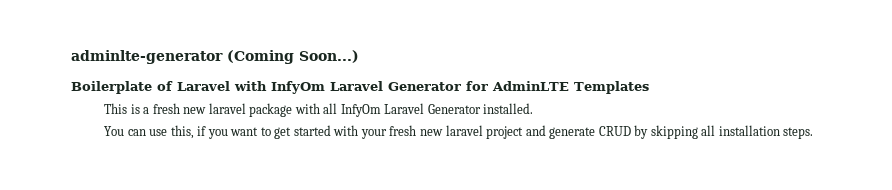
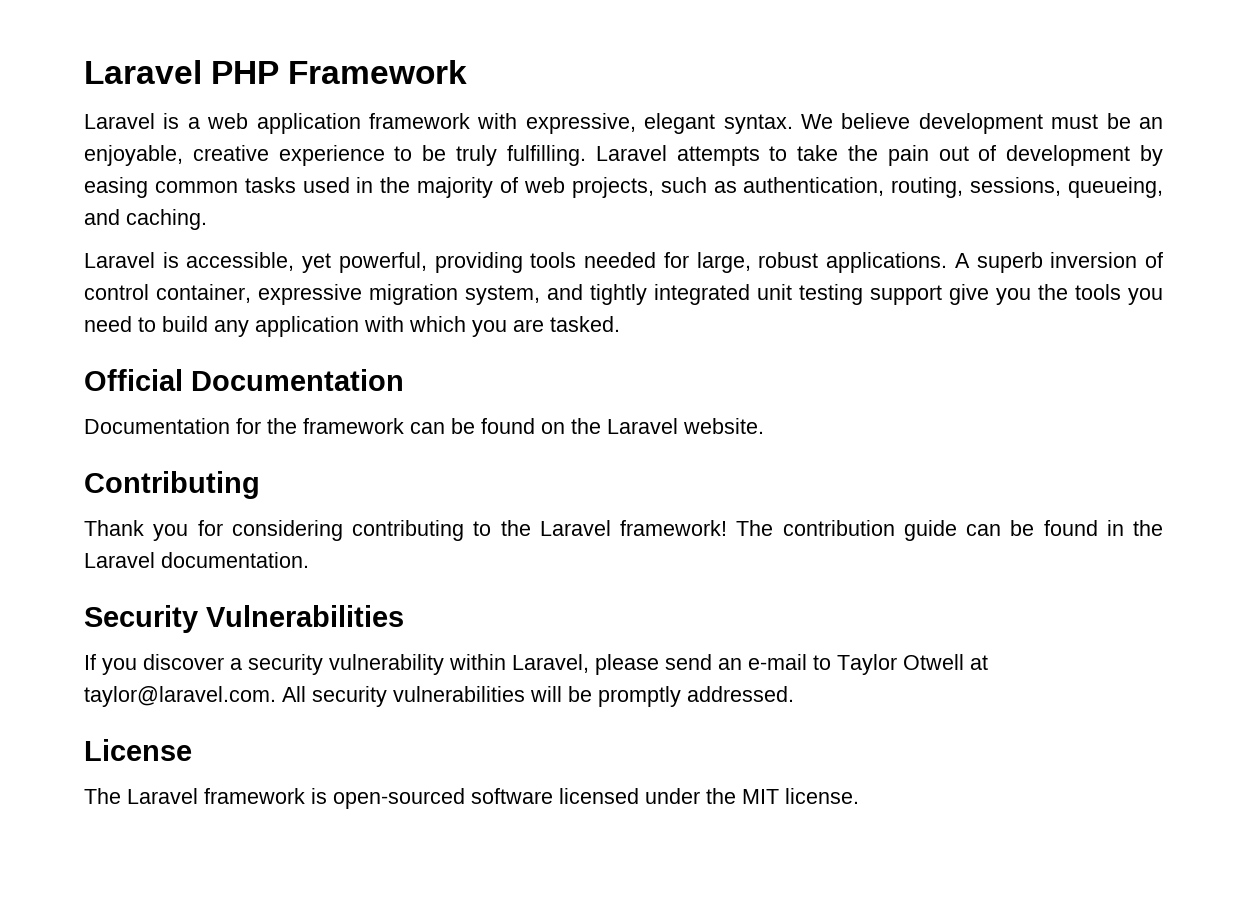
[71,50,359,64] [71,81,649,94] [104,103,534,117] [104,125,814,139] adminlte-generator (Coming Soon...) // Boilerplate of Laravel with InfyOm Laravel Generator for AdminLTE Templates // This is a fresh new laravel package with all InfyOm Laravel Generator installed. // You can use this, if you want to get started with your fresh new laravel project and generate CRUD by skipping all installation steps. -> [84,60,468,84] [84,113,1163,134] [84,145,1163,166] [84,177,1163,198] [84,209,207,230] [84,252,1164,273] [84,284,1163,305] [84,316,620,337] [84,369,404,391] [84,418,764,434] [84,471,260,499] [84,520,1163,541] [84,552,309,568] [84,605,404,633] [84,654,988,675] [84,686,794,707] [84,739,192,761] [84,788,859,809] Laravel PHP Framework // Laravel is a web application framework with expressive, elegant syntax. We believe development must be an enjoyable, creative experience to be truly fulfilling. Laravel attempts to take the pain out of development by easing common tasks used in the majority of web projects, such as authentication, routing, sessions, queueing, and caching. // Laravel is accessible, yet powerful, providing tools needed for large, robust applications. A superb inversion of control container, expressive migration system, and tightly integrated unit testing support give you the tools you need to build any application with which you are tasked. // Official Documentation // Documentation for the framework can be found on the Laravel website. // Contributing // Thank you for considering contributing to the Laravel framework! The contribution guide can be found in the Laravel documentation. // Security Vulnerabilities // If you discover a security vulnerability within Laravel, please send an e-mail to Taylor Otwell at taylor@laravel.com. All security vulnerabilities will be promptly addressed. // License // The Laravel framework is open-sourced software licensed under the MIT license.

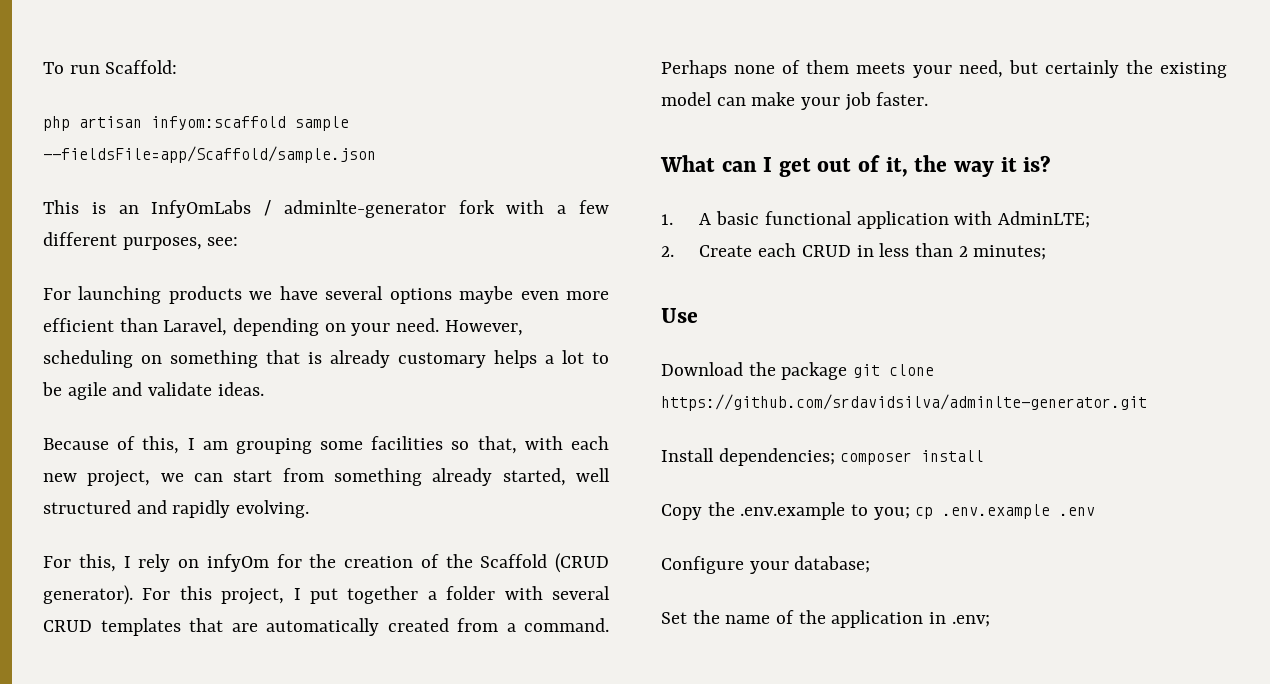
[84,60,468,84] [84,113,1163,134] [84,145,1163,166] [84,177,1163,198] [84,209,207,230] [84,252,1164,273] [84,284,1163,305] [84,316,620,337] [84,369,404,391] [84,418,764,434] [84,471,260,499] [84,520,1163,541] [84,552,309,568] [84,605,404,633] [84,654,988,675] [84,686,794,707] [84,739,192,761] [84,788,859,809] Laravel PHP Framework // Laravel is a web application framework with expressive, elegant syntax. We believe development must be an enjoyable, creative experience to be truly fulfilling. Laravel attempts to take the pain out of development by easing common tasks used in the majority of web projects, such as authentication, routing, sessions, queueing, and caching. // Laravel is accessible, yet powerful, providing tools needed for large, robust applications. A superb inversion of control container, expressive migration system, and tightly integrated unit testing support give you the tools you need to build any application with which you are tasked. // Official Documentation // Documentation for the framework can be found on the Laravel website. // Contributing // Thank you for considering contributing to the Laravel framework! The contribution guide can be found in the Laravel documentation. // Security Vulnerabilities // If you discover a security vulnerability within Laravel, please send an e-mail to Taylor Otwell at taylor@laravel.com. All security vulnerabilities will be promptly addressed. // License // The Laravel framework is open-sourced software licensed under the MIT license. -> [43,60,178,74] [43,116,349,131] [43,146,376,163] [43,200,610,218] [43,232,239,250] [43,286,610,304] [43,318,523,336] [43,350,609,368] [42,382,264,400] [43,436,609,454] [43,468,611,487] [43,500,310,518] [43,553,609,573] [43,585,610,605] [43,618,609,636] [661,60,1227,78] [661,92,929,111] [660,155,1052,177] [661,211,1090,229] [661,243,1047,260] [661,308,698,323] [661,362,935,380] [661,394,1147,411] [661,448,985,466] [661,502,1096,520] [661,556,871,574] [661,610,990,628] To run Scaffold: // php artisan infyom:scaffold sample --fieldsFile=app/Scaffold/sample.json // This is an InfyOmLabs / adminlte-generator fork with a few different purposes, see: // For launching products we have several options maybe even more efficient than Laravel, depending on your need. However, scheduling on something that is already customary helps a lot to be agile and validate ideas. // Because of this, I am grouping some facilities so that, with each new project, we can start from something already started, well structured and rapidly evolving. // For this, I rely on infyOm for the creation of the Scaffold (CRUD generator). For this project, I put together a folder with several CRUD templates that are automatically created from a command. Perhaps none of them meets your need, but certainly the existing model can make your job faster. // What can I get out of it, the way it is? // 1. A basic functional application with AdminLTE; // 2. Create each CRUD in less than 2 minutes; // Use // Download the package git clone https://github.com/srdavidsilva/adminlte-generator.git // Install dependencies; composer install // Copy the .env.example to you; cp .env.example .env // Configure your database; // Set the name of the application in .env;

